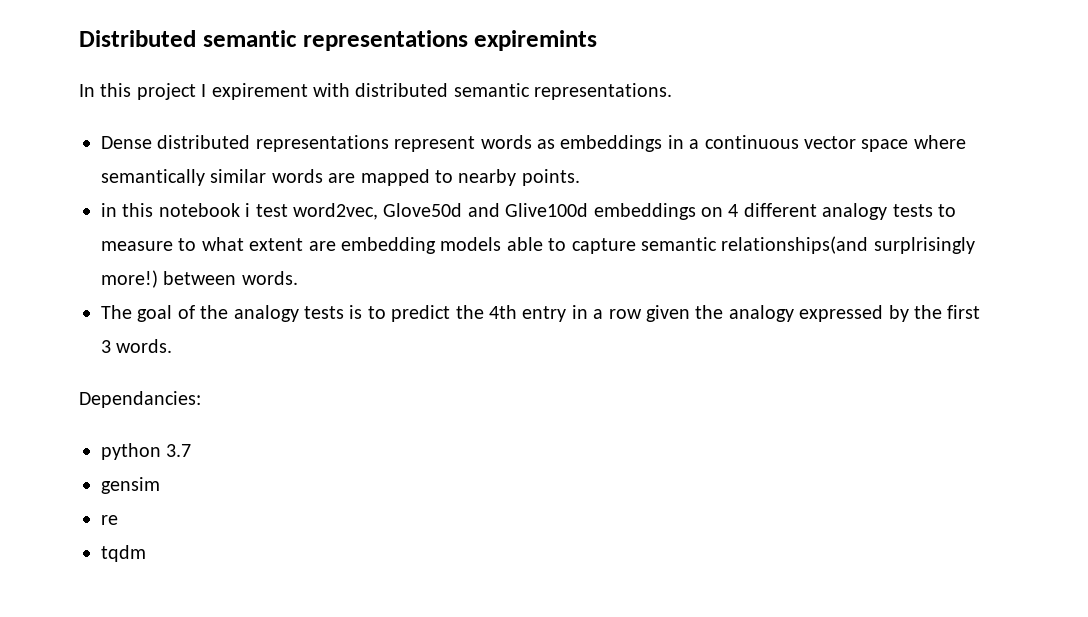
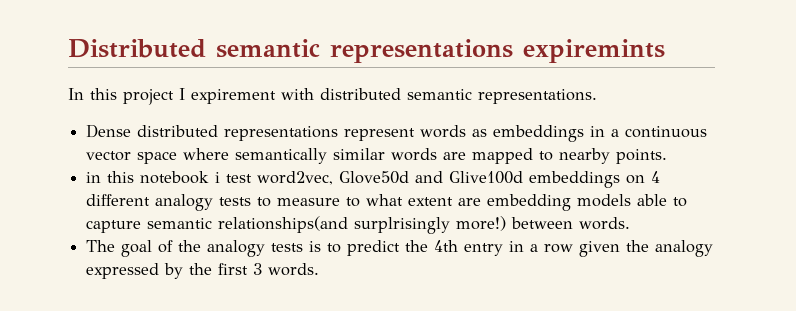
[79,391,201,408] [101,443,192,460] [101,477,160,494] [101,515,118,525] [101,545,146,562] // Dependancies: // python 3.7 // gensim // re // tqdm -> (320, 269) none

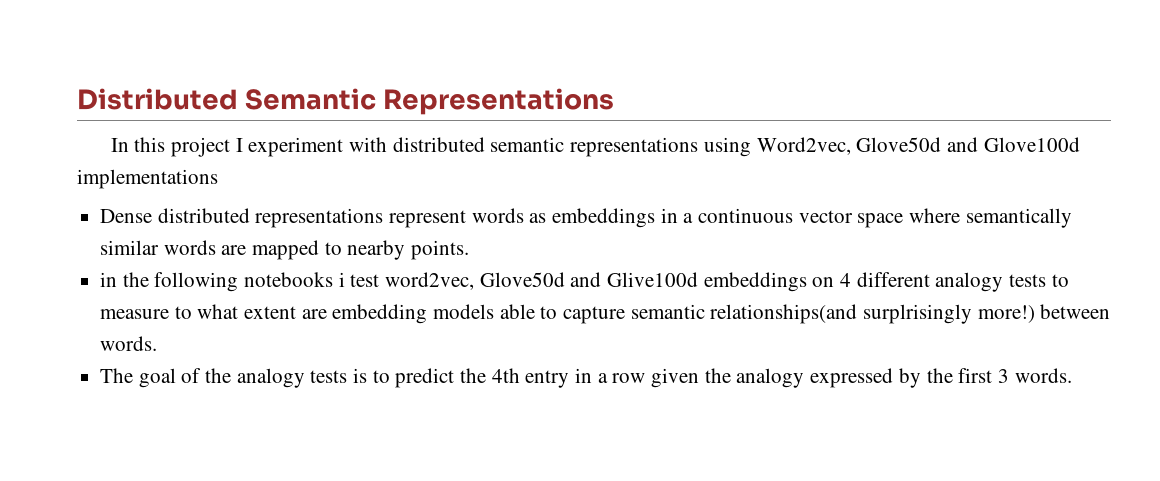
[216,39,665,63] semantic representations expiremints -> [245,88,615,115] Semantic Representations
[191,89,276,104] expirement -> [248,137,344,157] experiment
[478,89,597,104] representations. -> [570,137,1080,157] [77,169,218,189] representations using Word2vec, Glove50d and Glove100d implementations
[107,171,210,184] this notebook -> [122,272,334,292] the following notebooks

